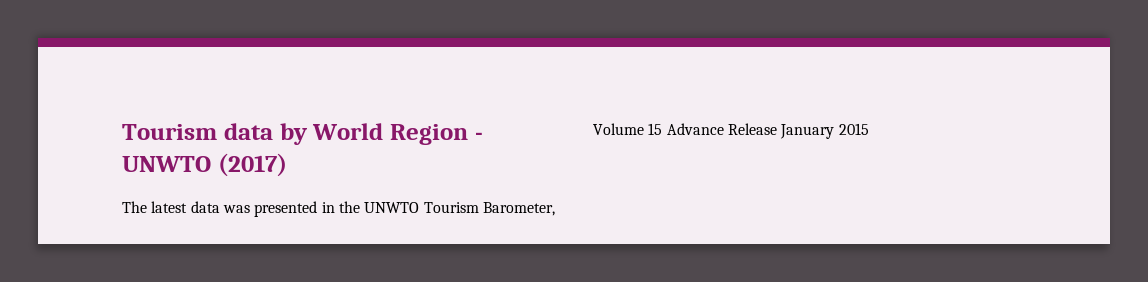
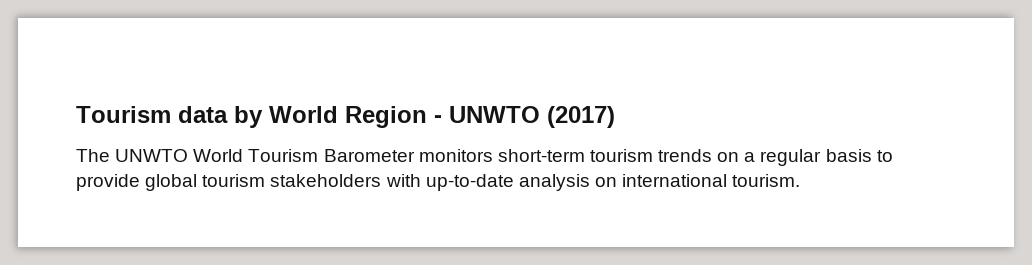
[151,201,555,217] [593,123,869,139] latest data was presented in the UNWTO Tourism Barometer, Volume 15 Advance Release January 2015 -> [115,149,893,166] [76,174,801,191] UNWTO World Tourism Barometer monitors short-term tourism trends on a regular basis to provide global tourism stakeholders with up-to-date analysis on international tourism.

